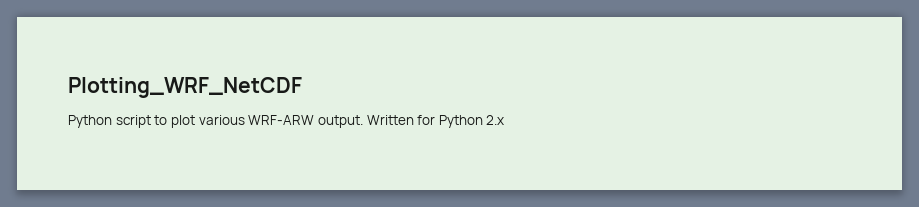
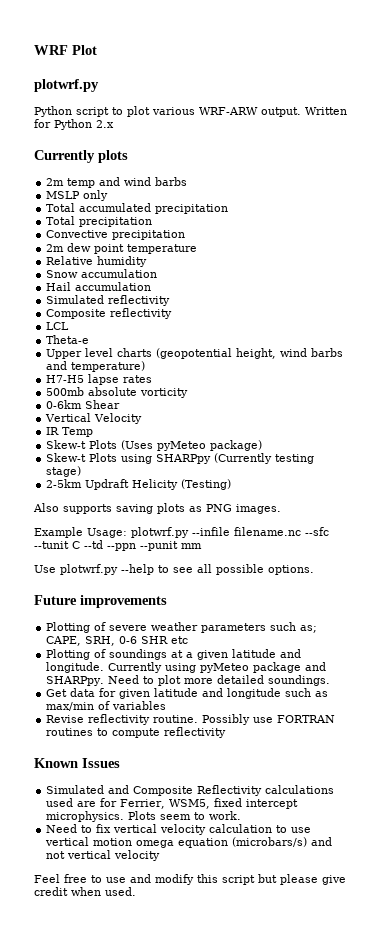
[68,77,302,98] Plotting_WRF_NetCDF -> [34,45,97,55] [34,79,99,92] WRF Plot // plotwrf.py
(505, 120) none -> [34,150,128,163] [46,177,188,188] [46,190,109,201] [46,203,229,214] [46,216,153,227] [46,230,186,240] [46,243,198,254] [46,256,148,267] [46,269,158,278] [46,282,152,291] [46,295,171,306] [46,308,173,319] [46,322,70,330] [46,335,90,344] [46,348,344,359] [46,361,146,372] [46,374,153,385] [46,387,189,398] [46,400,121,409] [45,413,143,424] [46,427,94,437] [46,440,263,451] [46,453,315,464] [46,466,82,477] [46,479,232,490] [33,503,281,514] [34,527,329,538] [34,540,202,551] [34,564,314,575] [34,595,167,608] [46,622,318,633] [46,636,189,646] [46,649,302,660] [46,662,327,673] [46,675,331,686] [46,688,329,699] [46,701,167,711] [46,714,336,725] [46,727,227,738] [34,758,120,768] [46,785,335,796] [46,798,299,809] [46,811,242,822] [46,824,312,835] [45,837,333,848] [46,850,161,861] [34,874,346,885] [34,887,136,896] // Currently plots // 2m temp and wind barbs // MSLP only // Total accumulated precipitation // Total precipitation // Convective precipitation // 2m dew point temperature // Relative humidity // Snow accumulation // Hail accumulation // Simulated reflectivity // Composite reflectivity // LCL // Theta-e // Upper level charts (geopotential height, wind barbs and temperature) // H7-H5 lapse rates // 500mb absolute vorticity // 0-6km Shear // Vertical Velocity // IR Temp // Skew-t Plots (Uses pyMeteo package) // Skew-t Plots using SHARPpy (Currently testing stage) // 2-5km Updraft Helicity (Testing) // Also supports saving plots as PNG images. // Example Usage: plotwrf.py --infile filename.nc --sfc --tunit C --td --ppn --punit mm // Use plotwrf.py --help to see all possible options. // Future improvements // Plotting of severe weather parameters such as; CAPE, SRH, 0-6 SHR etc // Plotting of soundings at a given latitude and longitude. Currently using pyMeteo package and SHARPpy. Need to plot more detailed soundings. // Get data for given latitude and longitude such as max/min of variables // Revise reflectivity routine. Possibly use FORTRAN routines to compute reflectivity // Known Issues // Simulated and Composite Reflectivity calculations used are for Ferrier, WSM5, fixed intercept microphysics. Plots seem to work. // Need to fix vertical velocity calculation to use vertical motion omega equation (microbars/s) and not vertical velocity // Feel free to use and modify this script but please give credit when used.

